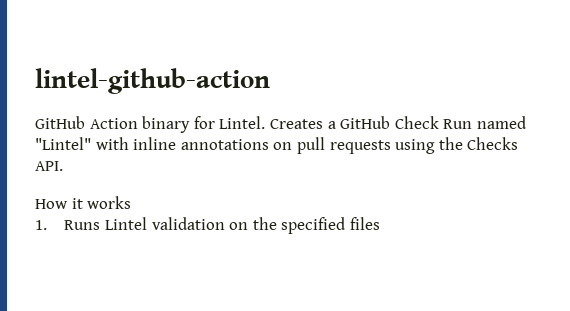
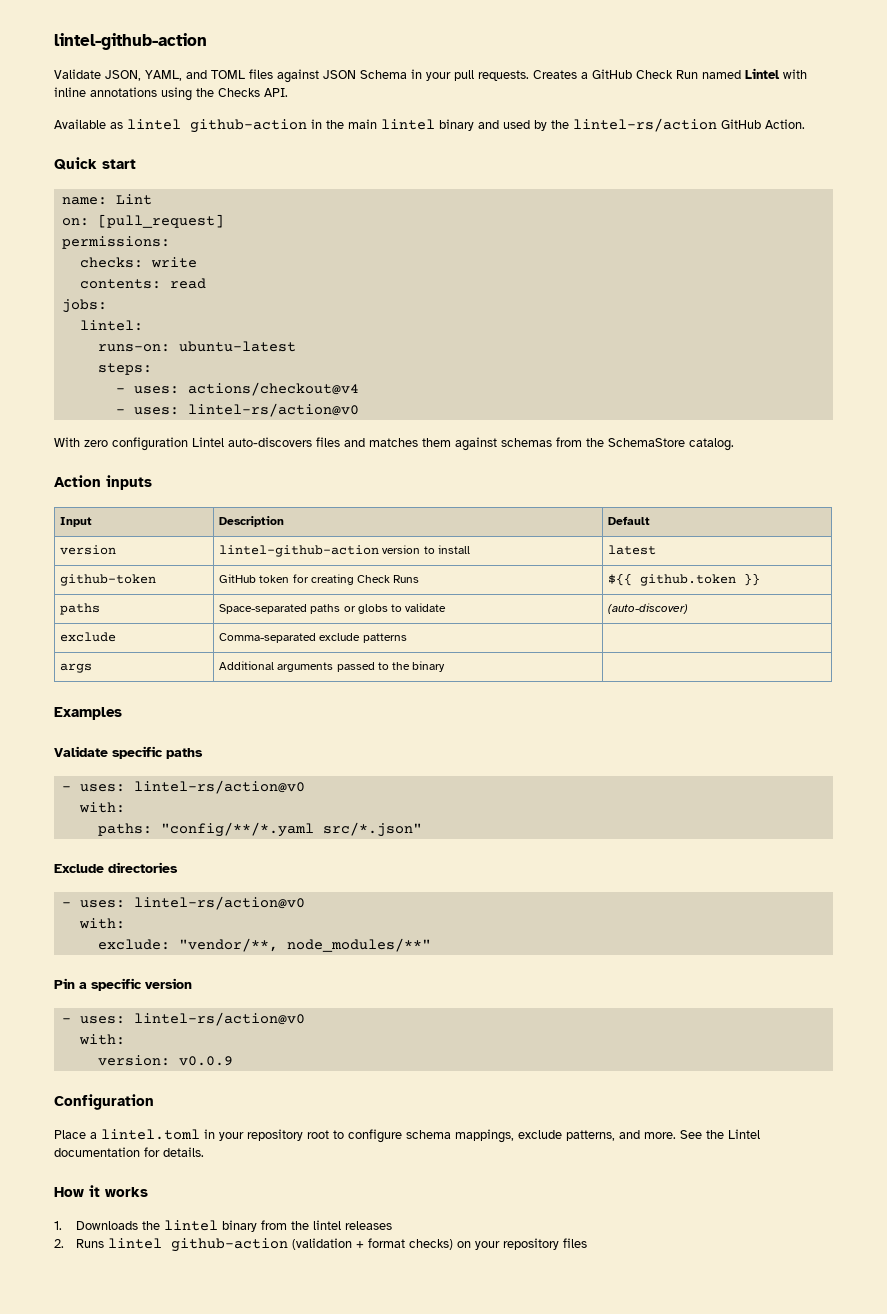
[35,116,266,133] GitHub Action binary for Lintel. -> [54,69,529,83] Validate JSON, YAML, and TOML files against JSON Schema in your pull requests.
[35,137,91,150] "Lintel" -> [745,68,780,79] Lintel
[273,137,391,154] on pull requests -> (157, 92) none
[35,196,132,209] [35,217,346,234] How it works // 1. Runs Lintel validation on the specified -> [54,118,805,133] [54,157,136,170] [61,194,152,205] [61,214,224,228] [61,236,170,249] [79,257,197,268] [79,278,206,289] [61,299,107,313] [79,320,143,331] [97,341,296,352] [97,363,152,375] [115,382,359,396] [115,403,359,417] [54,437,734,451] [54,475,152,490] [60,517,93,527] [219,516,285,527] [608,516,651,525] [60,545,117,555] [219,545,470,557] [608,545,657,555] [60,574,157,586] [219,574,419,585] [608,573,761,586] [60,603,101,615] [219,603,446,614] [608,603,689,614] [60,632,117,642] [219,633,407,643] [60,663,93,673] [219,661,445,672] [54,707,122,720] [54,746,203,759] [61,780,305,794] [78,802,125,813] [97,822,422,837] [54,862,178,873] [61,896,305,910] [78,918,125,929] [97,938,431,952] [54,978,192,991] [61,1012,305,1026] [78,1034,125,1045] [97,1055,233,1066] [54,1094,154,1110] [54,1129,760,1143] [54,1147,204,1157] [54,1185,148,1197] [54,1220,392,1232] [54,1238,559,1252] Available as lintel github-action in the main lintel binary and used by the lintel-rs/action GitHub Action. // Quick start // name: Lint // on: [pull_request] // permissions: // checks: write // contents: read // jobs: // lintel: // runs-on: ubuntu-latest // steps: // - uses: actions/checkout@v4 // - uses: lintel-rs/action@v0 // With zero configuration Lintel auto-discovers files and matches them against schemas from the SchemaStore catalog. // Action inputs // Input | Description | Default // version | lintel-github-action version to install | latest // github-token | GitHub token for creating Check Runs | ${{ github.token }} // paths | Space-separated paths or globs to validate | (auto-discover) // exclude | Comma-separated exclude patterns | // args | Additional arguments passed to the binary | // Examples // Validate specific paths // - uses: lintel-rs/action@v0 // with: // paths: "config/**/*.yaml src/*.json" // Exclude directories // - uses: lintel-rs/action@v0 // with: // exclude: "vendor/**, node_modules/**" // Pin a specific version // - uses: lintel-rs/action@v0 // with: // version: v0.0.9 // Configuration // Place a lintel.toml in your repository root to configure schema mappings, exclude patterns, and more. See the Lintel documentation for details. // How it works // 1. Downloads the lintel binary from the lintel releases // 2. Runs lintel github-action (validation + format checks) on your repository

